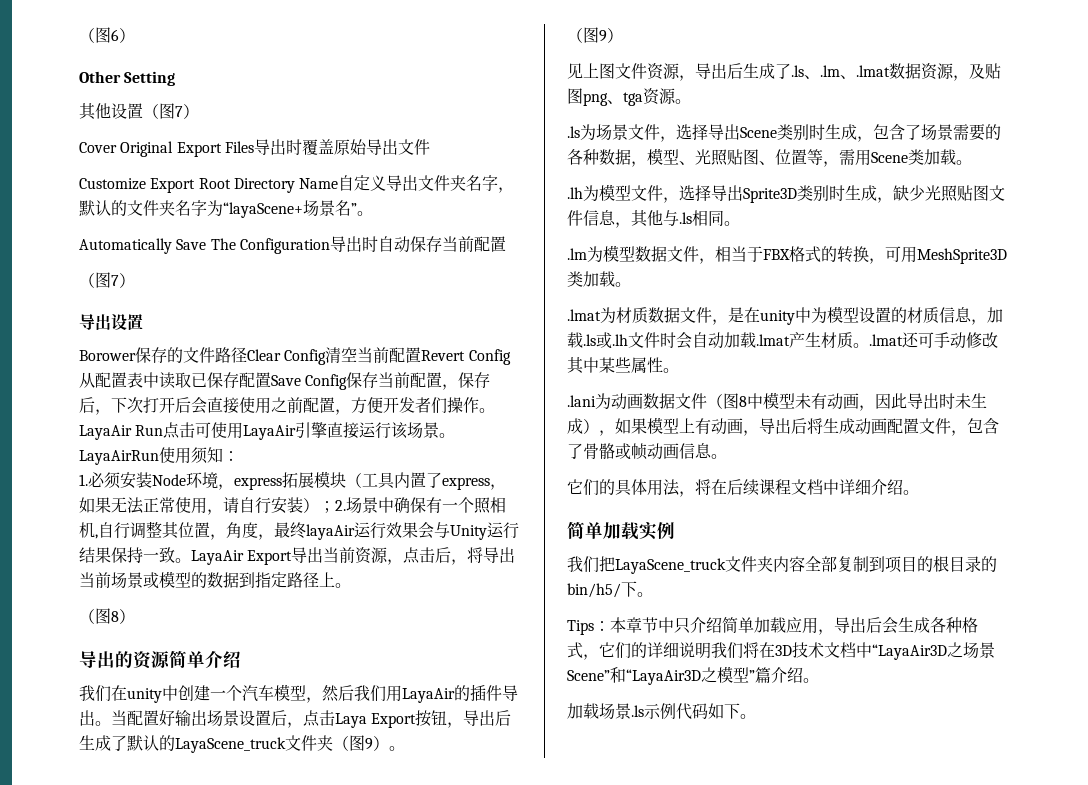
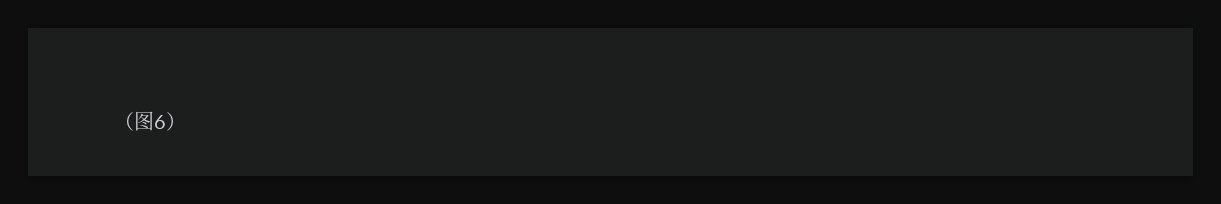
[79,71,176,86] [79,103,199,120] [79,139,430,157] [79,175,515,193] [79,200,373,218] [79,236,506,254] [79,272,135,288] [79,314,143,331] [79,347,511,365] [79,372,491,390] [79,397,495,415] [79,422,456,440] [79,447,239,465] [79,471,506,490] [79,497,506,515] [79,521,519,540] [79,547,516,565] [79,571,351,589] [79,608,135,624] [79,650,241,669] [79,684,518,703] [79,710,512,728] [79,735,405,753] [567,27,623,43] [567,63,1001,81] [567,88,691,106] [567,124,1001,142] [567,148,972,167] [567,184,1005,203] [567,210,740,228] [567,245,1007,264] [567,271,631,287] [567,306,1003,325] [567,332,998,349] [567,357,679,374] [567,392,987,411] [567,417,999,436] [567,443,727,460] [567,479,919,497] [567,521,675,540] [567,555,997,574] [567,581,653,598] [567,617,978,635] [567,642,995,660] [567,666,819,685] [567,703,756,720] // Other Setting // 其他设置（图7） // Cover Original Export Files导出时覆盖原始导出文件 // Customize Export Root Directory Name自定义导出文件夹名字，默认的文件夹名字为“layaScene+场景名”。 // Automatically Save The Configuration导出时自动保存当前配置 // （图7） // 导出设置 // Borower保存的文件路径Clear Config清空当前配置Revert Config从配置表中读取已保存配置Save Config保存当前配置，保存后，下次打开后会直接使用之前配置，方便开发者们操作。LayaAir Run点击可使用LayaAir引擎直接运行该场景。LayaAirRun使用须知： // 1.必须安装Node环境，express拓展模块（工具内置了express，如果无法正常使用，请自行安装）；2.场景中确保有一个照相机,自行调整其位置，角度，最终layaAir运行效果会与Unity运行结果保持一致。LayaAir Export导出当前资源，点击后，将导出当前场景或模型的数据到指定路径上。 // （图8） // 导出的资源简单介绍 // 我们在unity中创建一个汽车模型，然后我们用LayaAir的插件导出。当配置好输出场景设置后，点击Laya Export按钮，导出后生成了默认的LayaScene_truck文件夹（图9）。 // （图9） // 见上图文件资源，导出后生成了.ls、.lm、.lmat数据资源，及贴图png、tga资源。 // .ls为场景文件，选择导出Scene类别时生成，包含了场景需要的各种数据，模型、光照贴图、位置等，需用Scene类加载。 // .lh为模型文件，选择导出Sprite3D类别时生成，缺少光照贴图文件信息，其他与.ls相同。 // .lm为模型数据文件，相当于FBX格式的转换，可用MeshSprite3D类加载。 // .lmat为材质数据文件，是在unity中为模型设置的材质信息，加载.ls或.lh文件时会自动加载.lmat产生材质。.lmat还可手动修改其中某些属性。 // .lani为动画数据文件（图8中模型未有动画，因此导出时未生成），如果模型上有动画，导出后将生成动画配置文件，包含了骨骼或帧动画信息。 // 它们的具体用法，将在后续课程文档中详细介绍。 // 简单加载实例 // 我们把LayaScene_truck文件夹内容全部复制到项目的根目录的bin/h5/下。 // Tips：本章节中只介绍简单加载应用，导出后会生成各种格式，它们的详细说明我们将在3D技术文档中“LayaAir3D之场景Scene”和“LayaAir3D之模型”篇介绍。 // 加载场景.ls示例代码如下。 -> (186, 121) none

